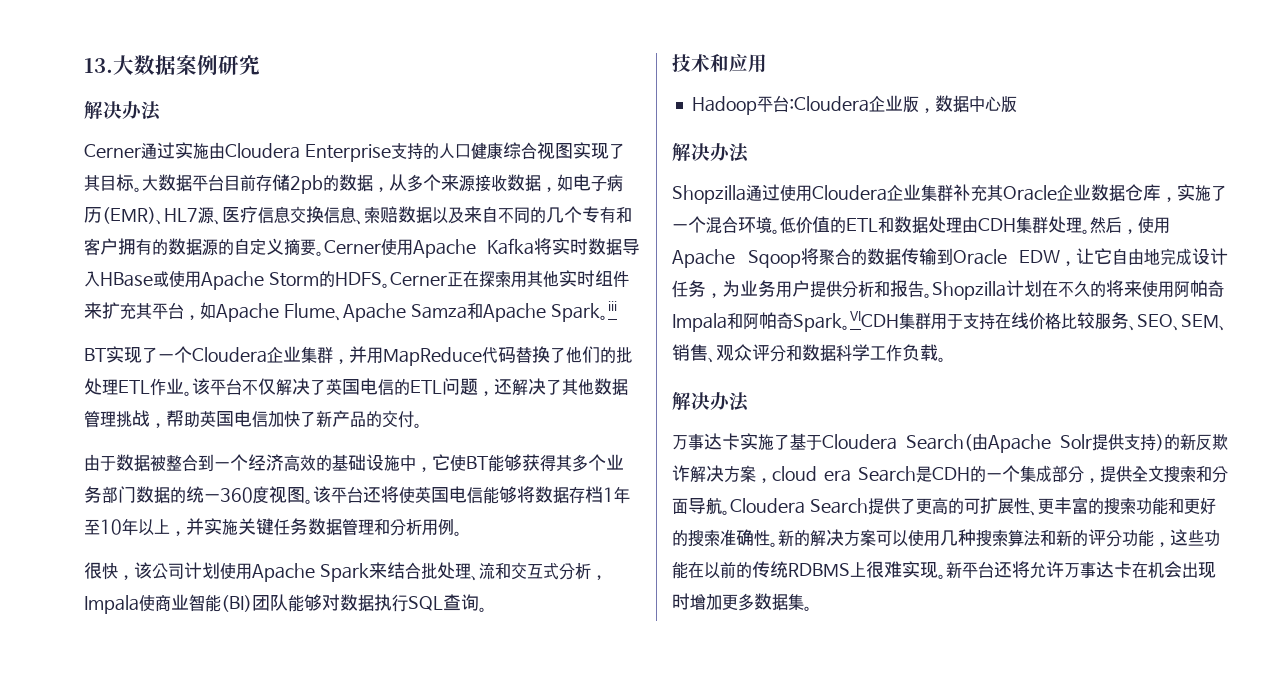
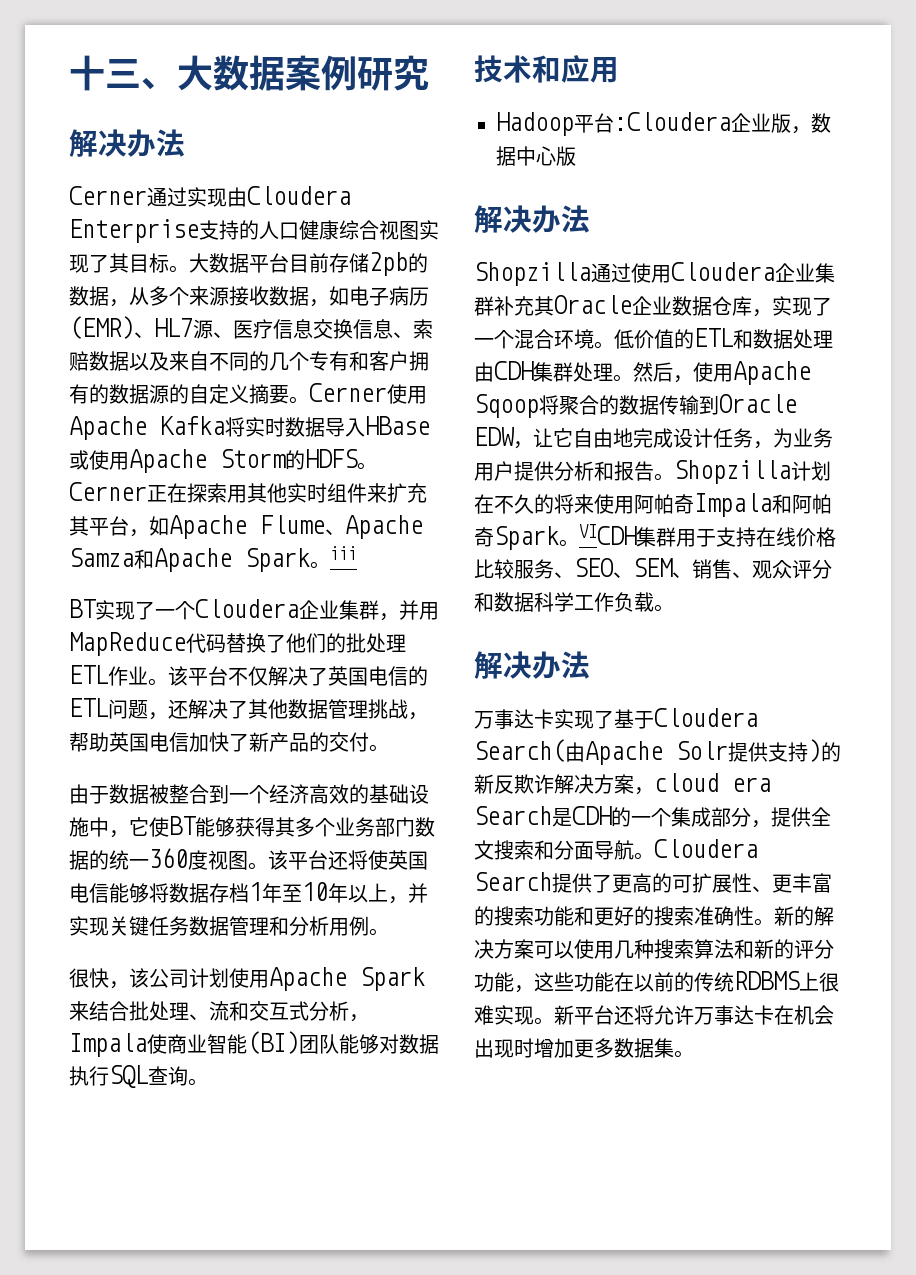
[84,58,113,73] 13. -> [69,55,177,91] 十三、
[193,143,209,159] 施 -> [207,188,227,207] 现
[222,519,238,535] 施 -> [89,917,109,936] 现
[1195,185,1211,201] 施 -> [792,297,812,316] 现
[758,434,774,450] 施 -> [574,710,594,729] 现

